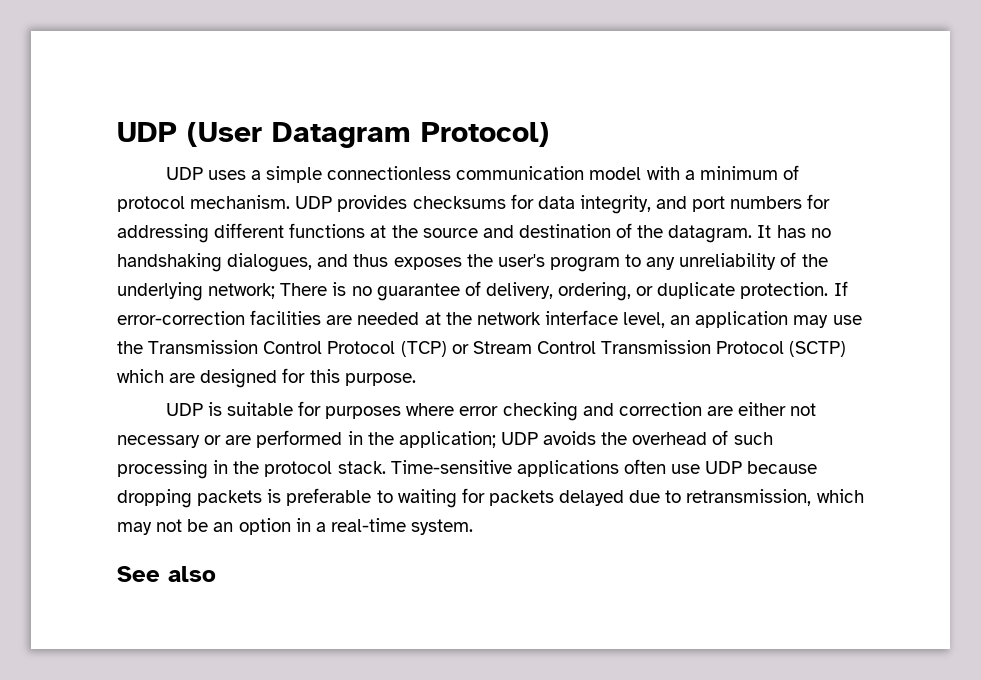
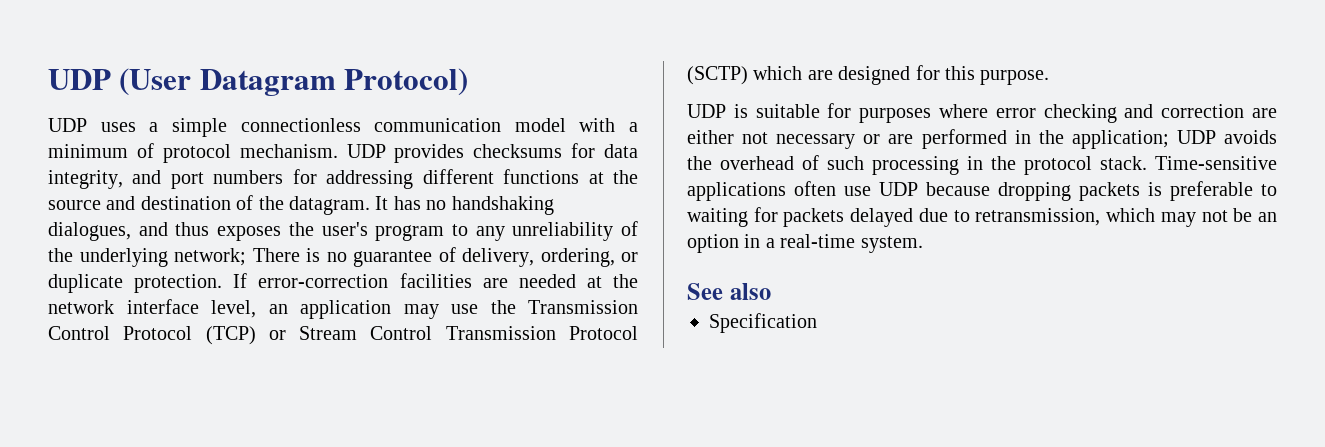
(216, 574) none -> [709,313,817,333] // Specification

